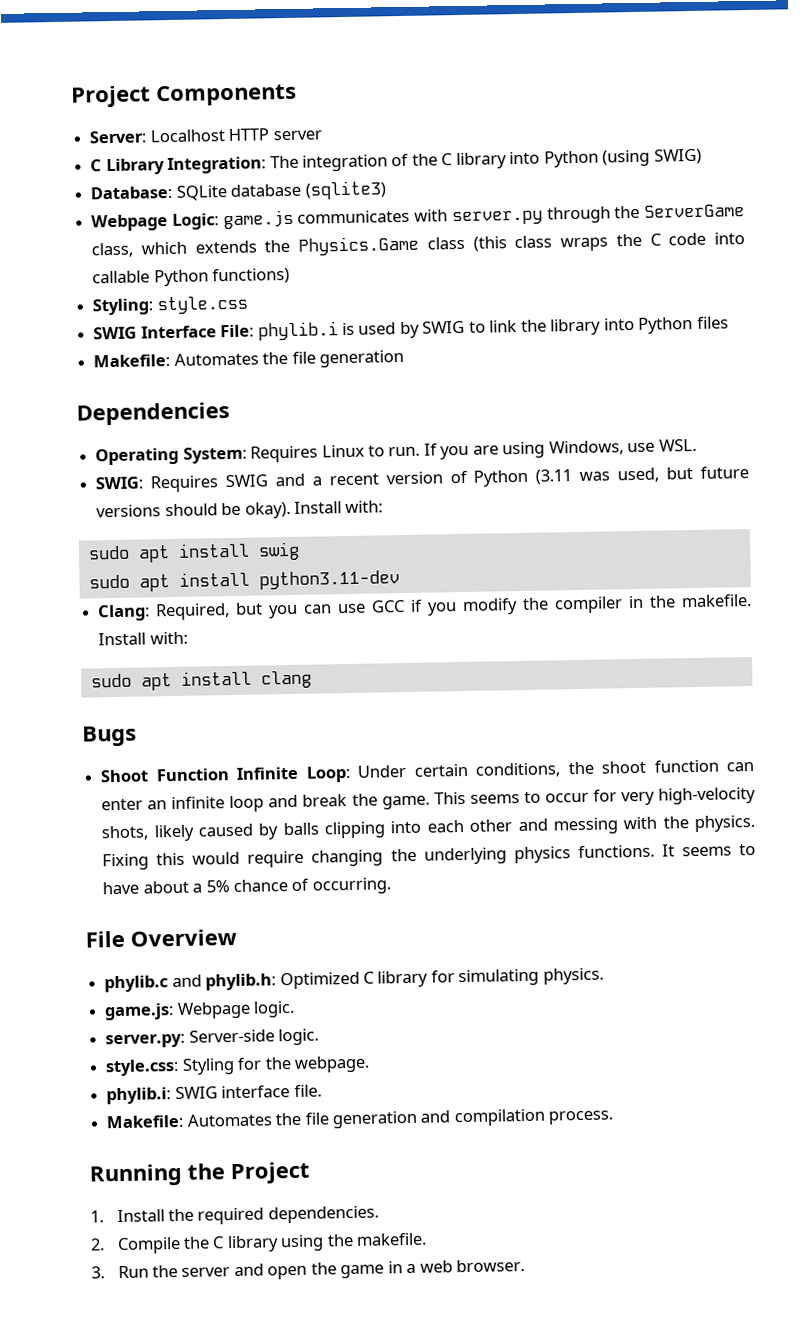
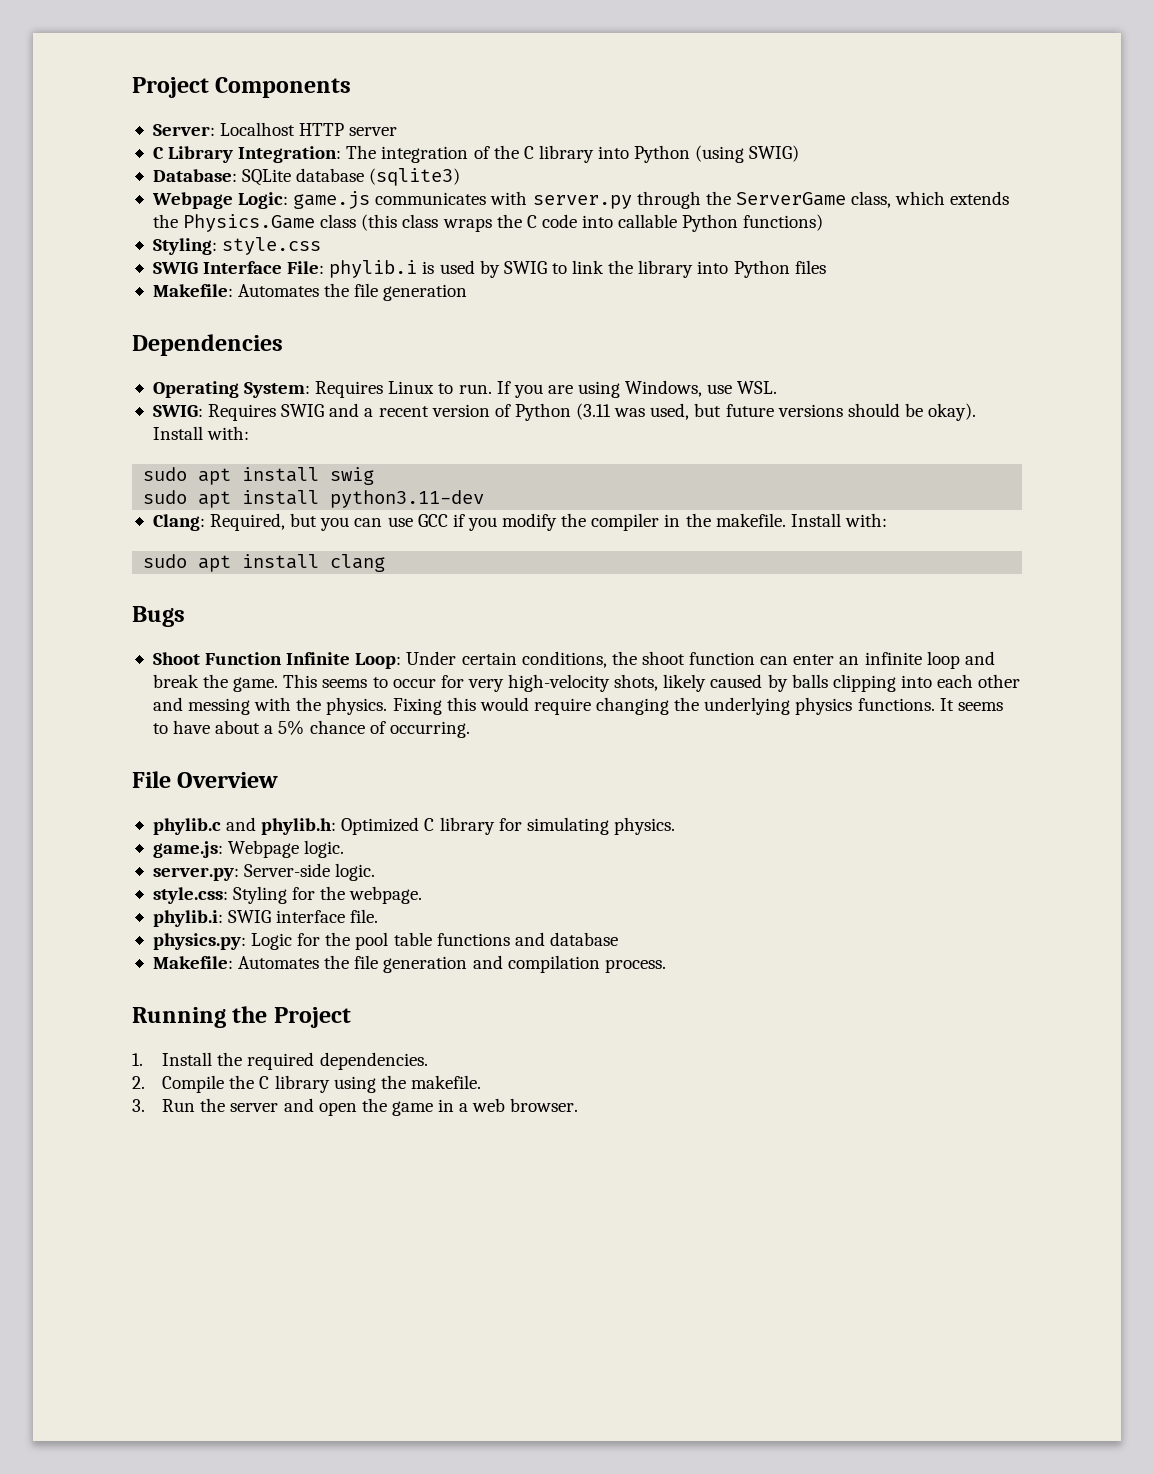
(322, 1091) none -> [152,932,618,950] // physics.py: Logic for the pool table functions and database

